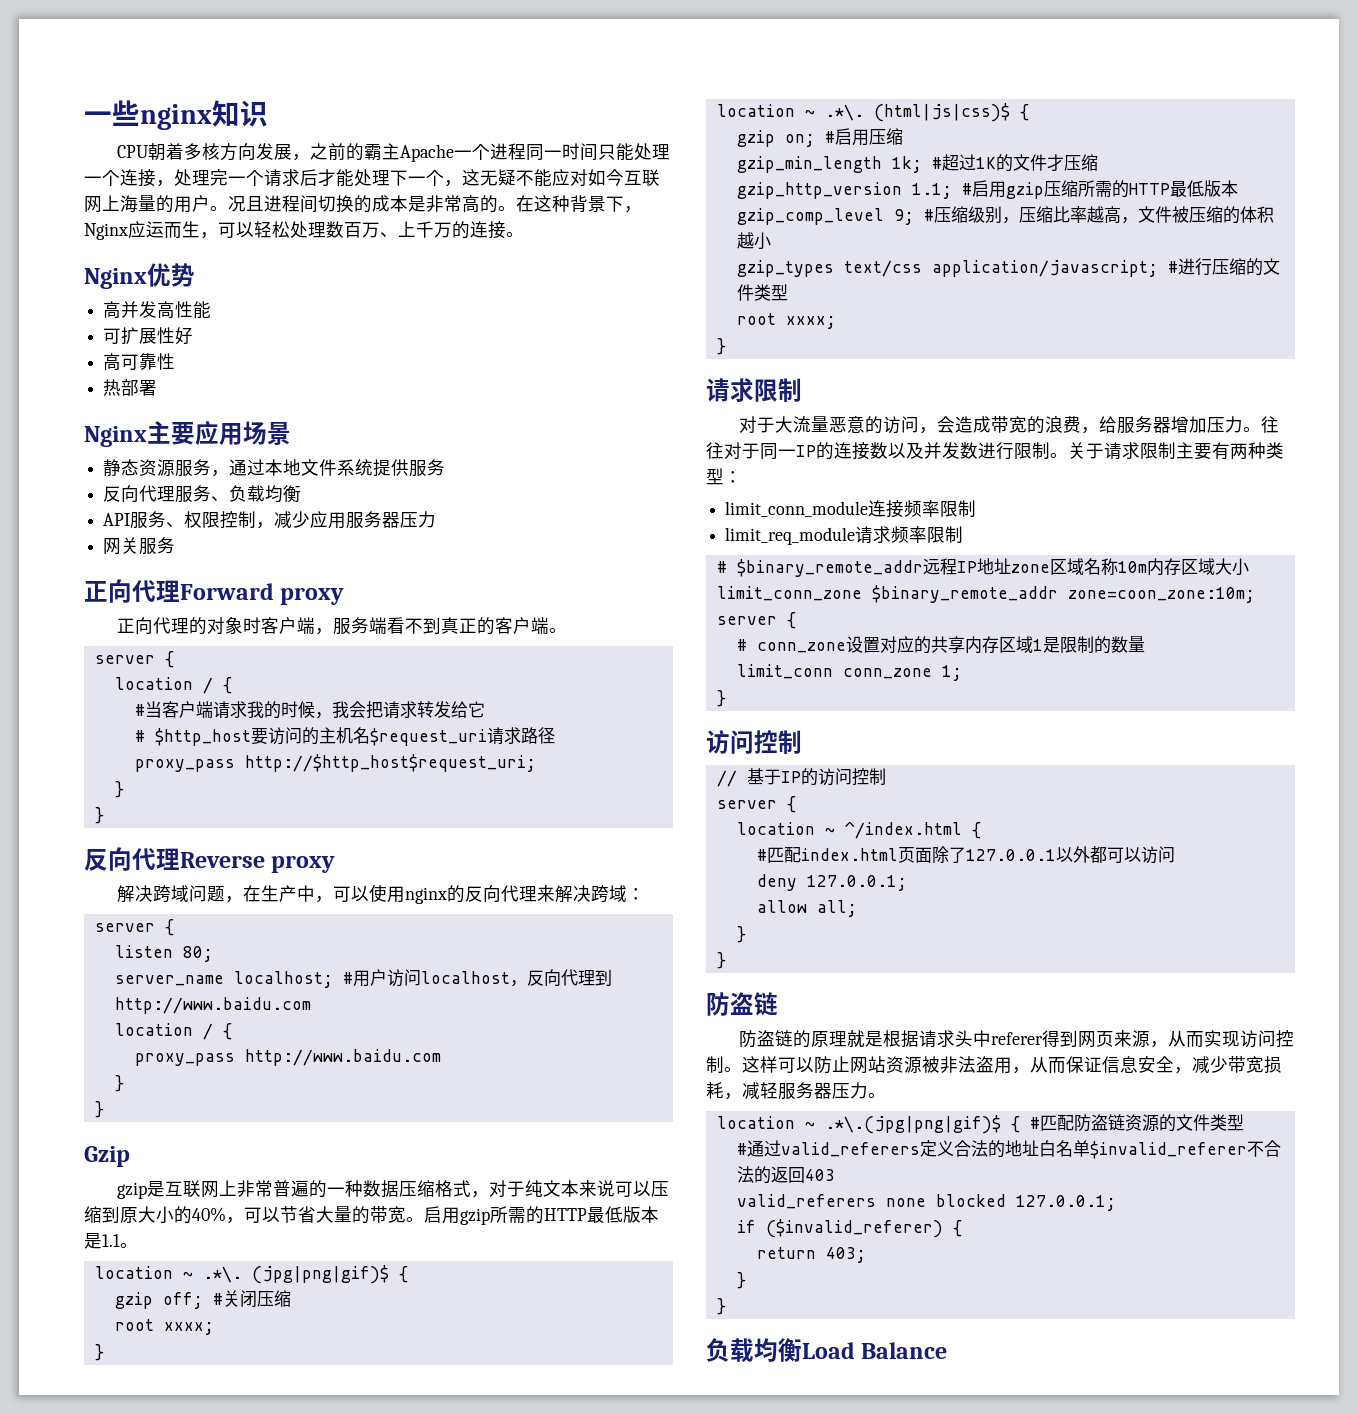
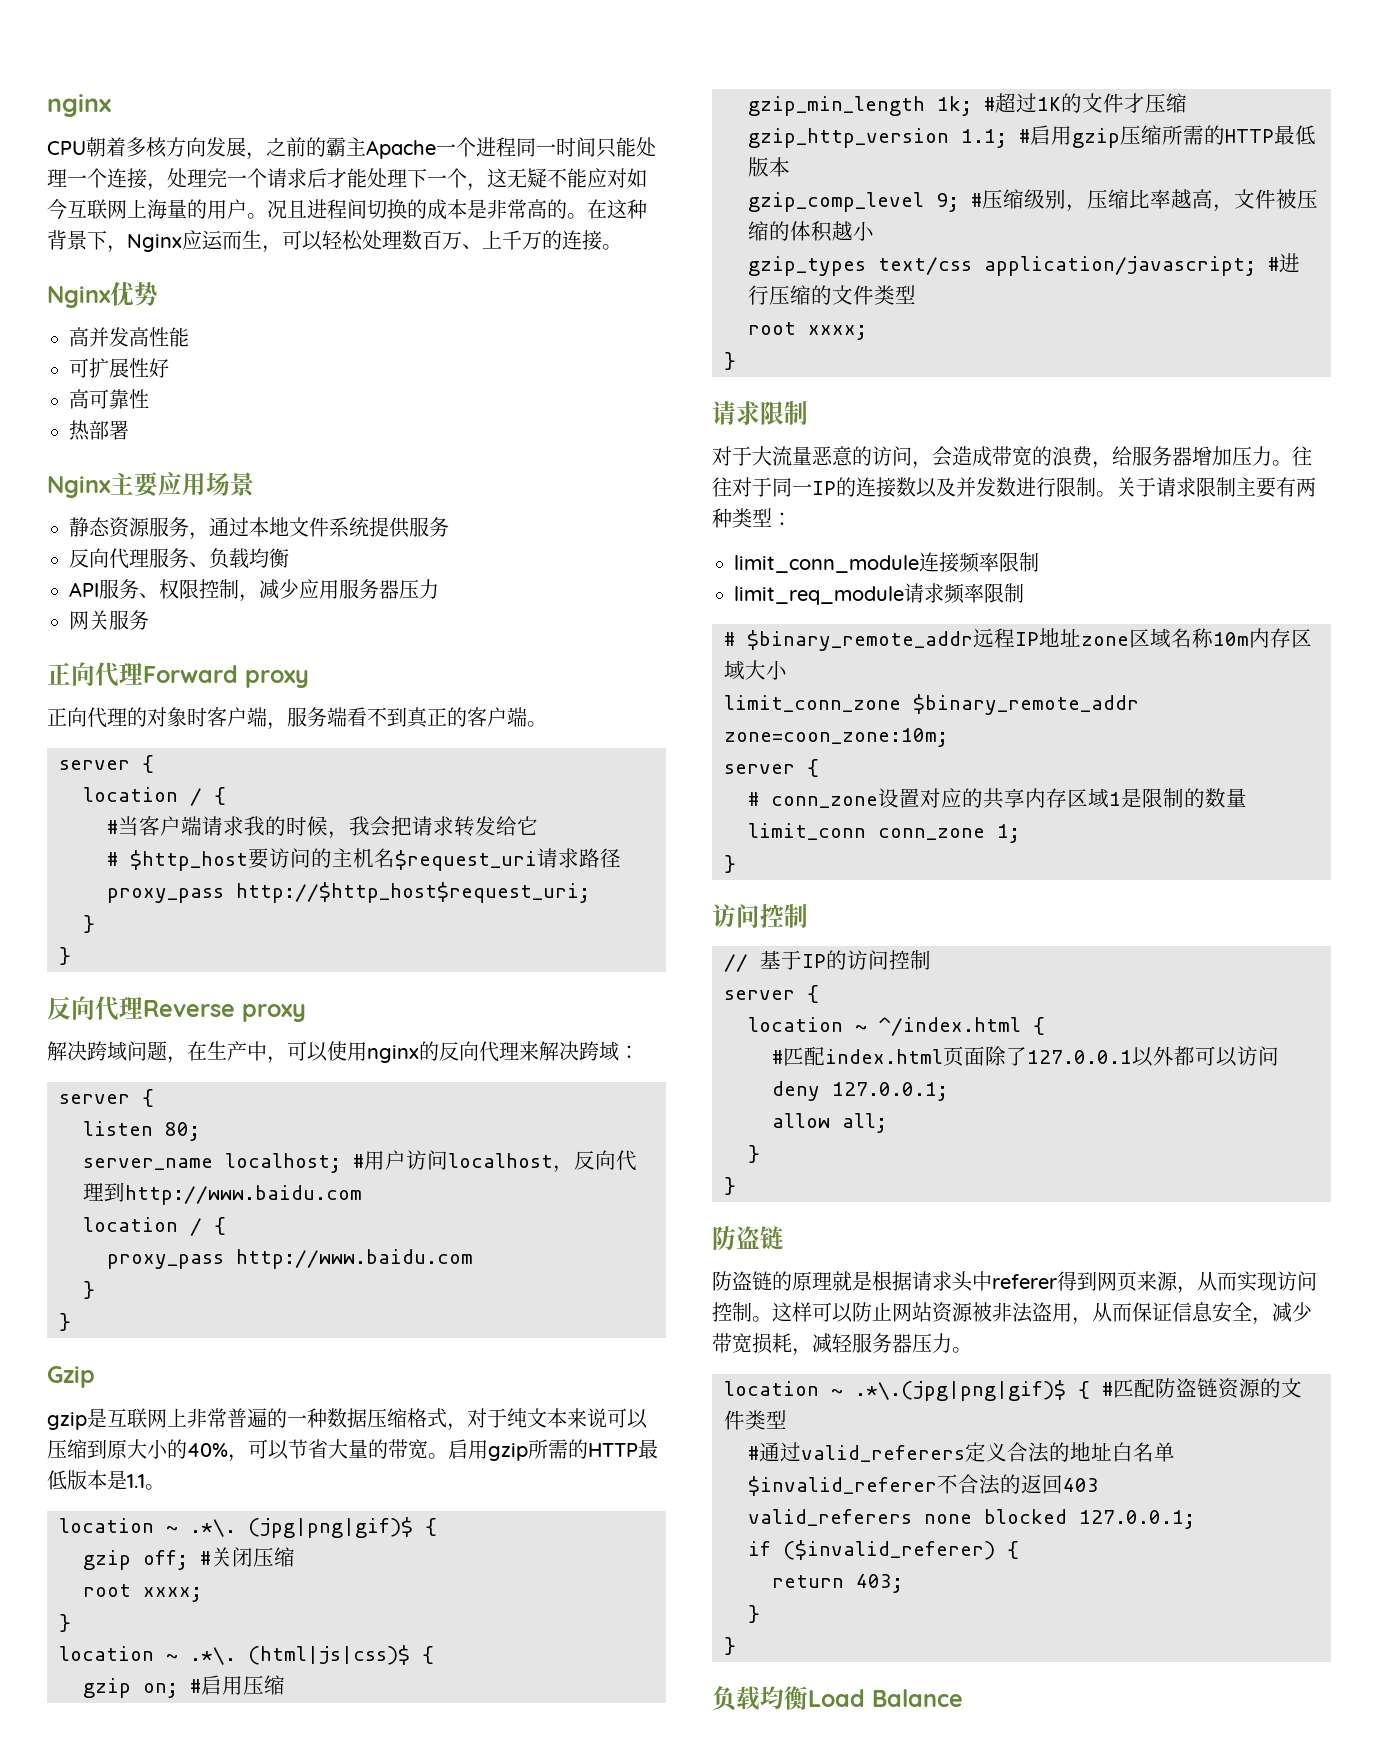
[84,100,268,130] 一些nginx知识 -> [47,94,111,117] nginx

